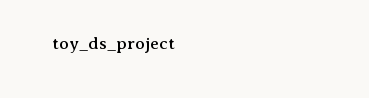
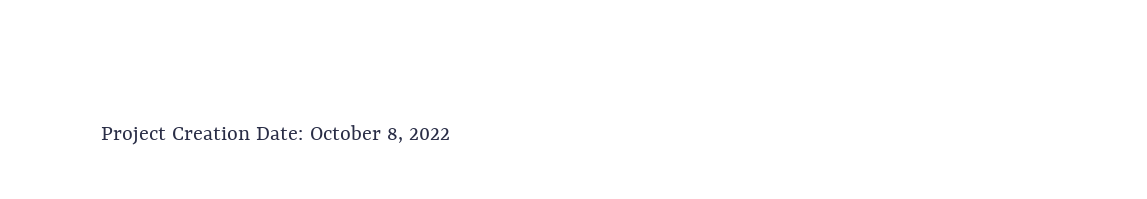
[52,37,175,53] toy_ds_project -> [101,125,451,145] Project Creation Date: October 8, 2022

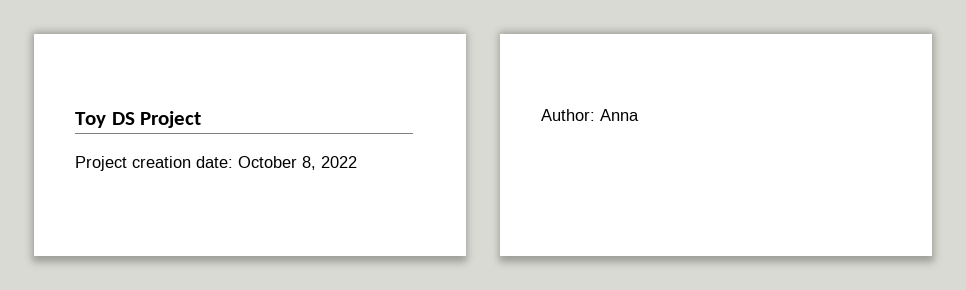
[101,127,304,145] Project Creation Date: -> [75,111,202,128] [75,156,233,171] Toy DS Project // Project creation date:
(451, 134) none -> [541,109,639,121] Author: Anna

